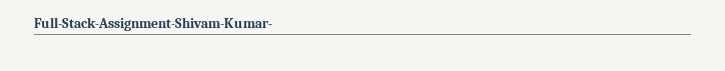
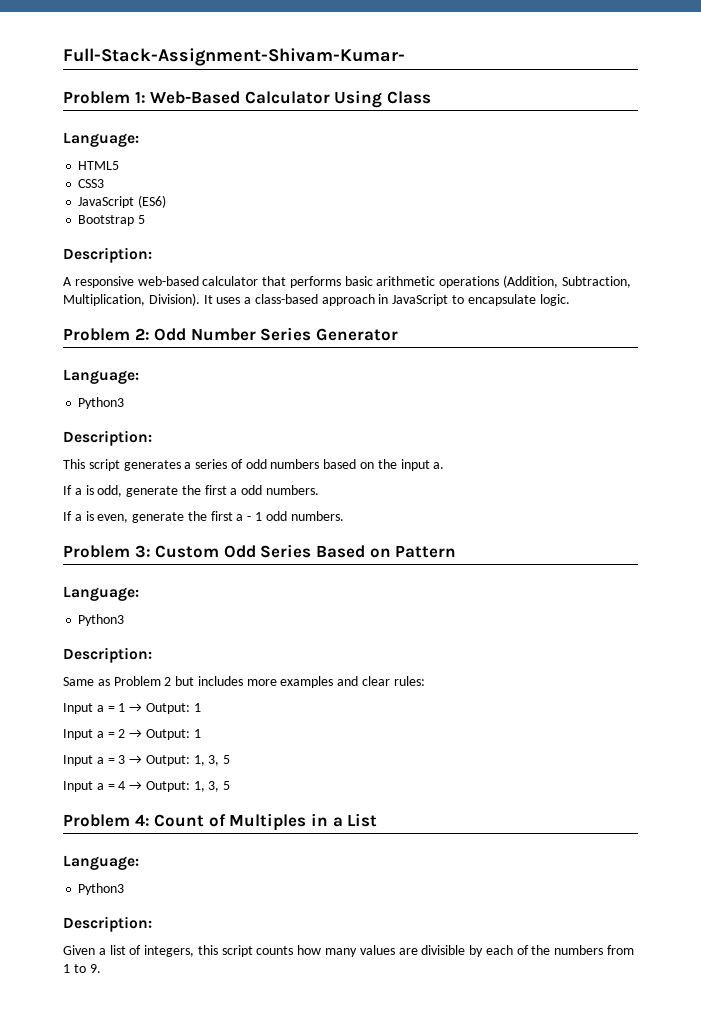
(272, 24) none -> [63,90,431,108] [63,132,139,147] [78,161,120,170] [78,179,105,188] [78,195,167,208] [78,215,146,226] [63,247,152,263] [63,275,631,288] [63,293,570,306] [63,327,398,341] [63,369,139,384] [78,397,125,409] [63,430,152,446] [63,459,445,471] [63,485,320,497] [63,511,344,523] [63,544,457,558] [63,586,139,601] [78,614,125,626] [63,647,152,663] [63,676,425,688] [63,703,201,714] [63,729,201,740] [63,755,231,766] [63,781,231,792] [63,813,378,831] [63,855,139,870] [78,883,125,895] [63,916,152,932] [63,945,635,957] [63,964,101,973] // Problem 1: Web-Based Calculator Using Class // Language: // HTML5 // CSS3 // JavaScript (ES6) // Bootstrap 5 // Description: // A responsive web-based calculator that performs basic arithmetic operations (Addition, Subtraction, Multiplication, Division). It uses a class-based approach in JavaScript to encapsulate logic. // Problem 2: Odd Number Series Generator // Language: // Python3 // Description: // This script generates a series of odd numbers based on the input a. // If a is odd, generate the first a odd numbers. // If a is even, generate the first a - 1 odd numbers. // Problem 3: Custom Odd Series Based on Pattern // Language: // Python3 // Description: // Same as Problem 2 but includes more examples and clear rules: // Input a = 1 → Output: 1 // Input a = 2 → Output: 1 // Input a = 3 → Output: 1, 3, 5 // Input a = 4 → Output: 1, 3, 5 // Problem 4: Count of Multiples in a List // Language: // Python3 // Description: // Given a list of integers, this script counts how many values are divisible by each of the numbers from 1 to 9.

